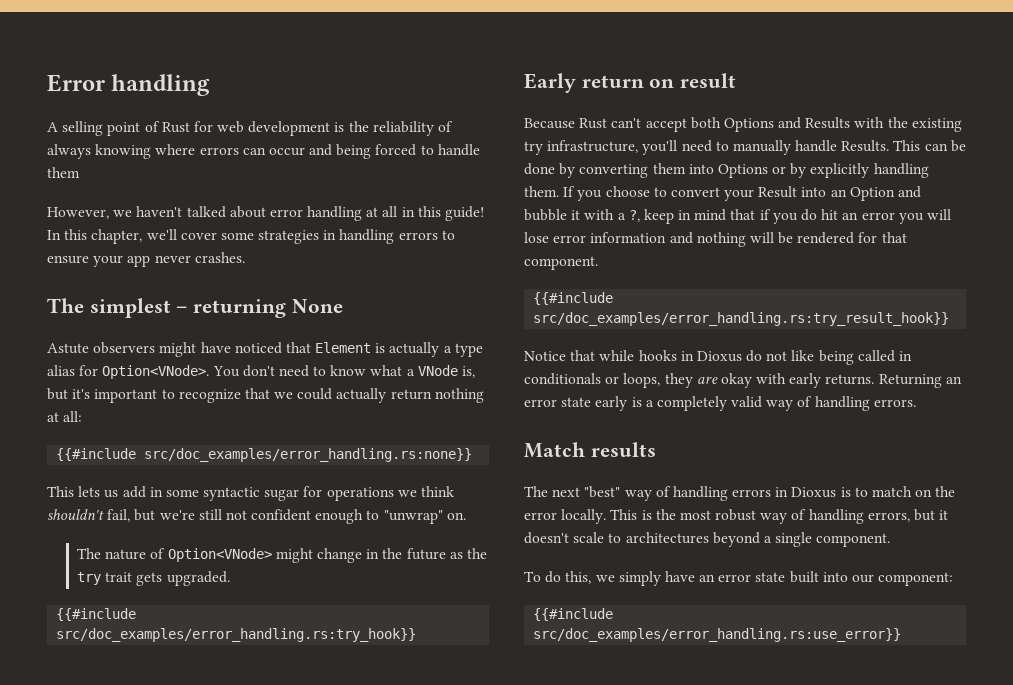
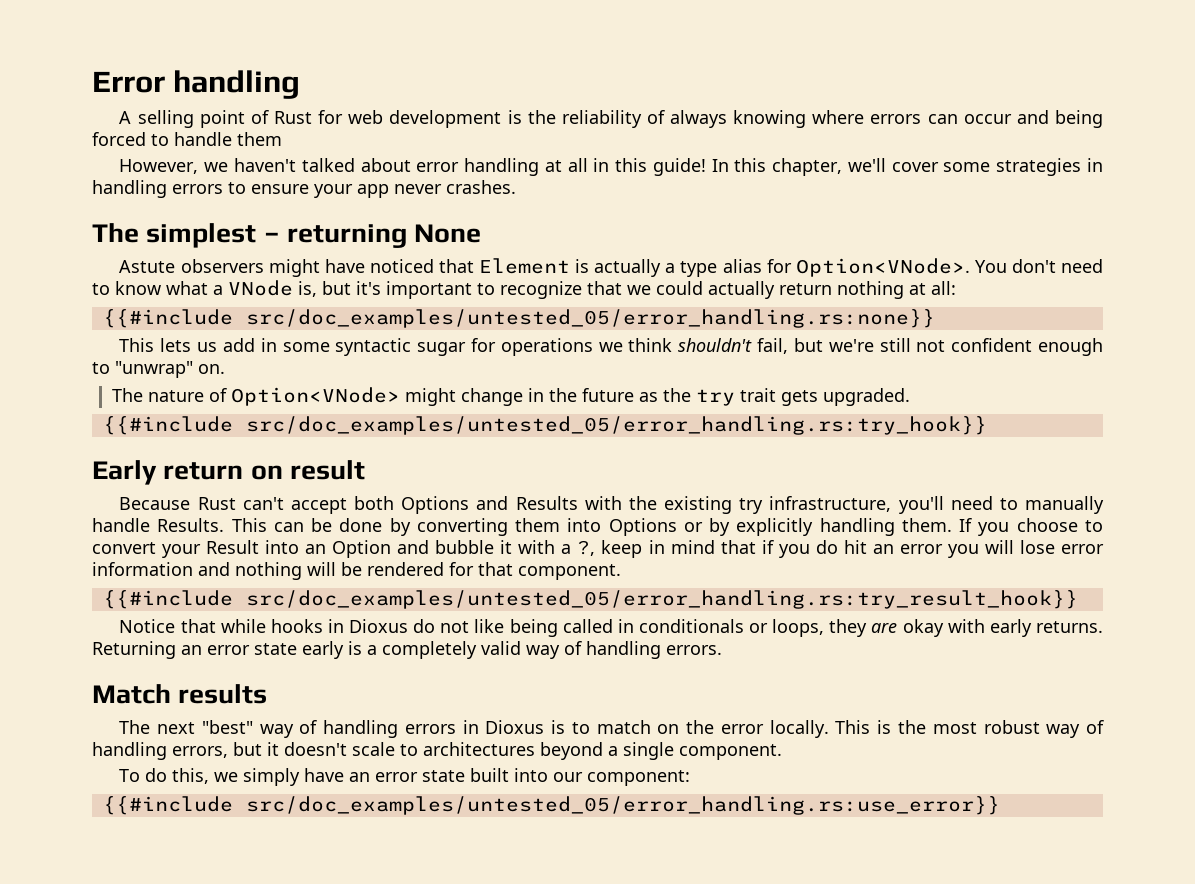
[144,448,473,462] src/doc_examples/error_handling.rs:none}} -> [245,309,935,328] src/doc_examples/untested_05/error_handling.rs:none}}
[56,628,417,642] src/doc_examples/error_handling.rs:try_hook}} -> [245,416,987,435] src/doc_examples/untested_05/error_handling.rs:try_hook}}
[533,312,950,326] src/doc_examples/error_handling.rs:try_result_hook}} -> [245,590,1078,609] src/doc_examples/untested_05/error_handling.rs:try_result_hook}}
[533,628,902,642] src/doc_examples/error_handling.rs:use_error}} -> [245,796,1000,815] src/doc_examples/untested_05/error_handling.rs:use_error}}

